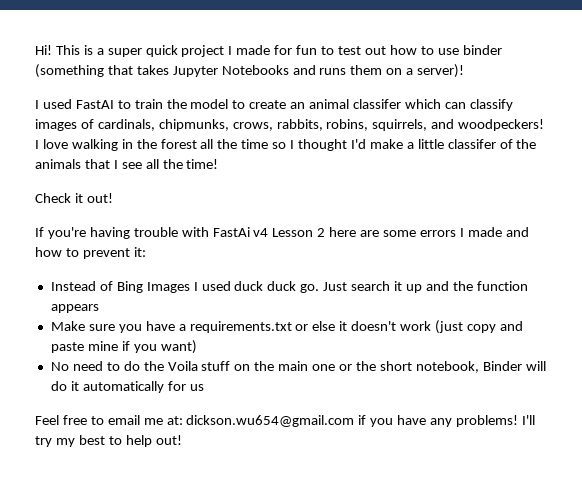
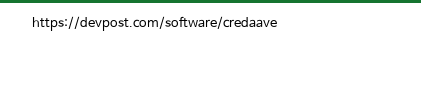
[35,45,502,57] [35,64,465,78] [35,99,513,111] [35,119,545,131] [35,139,537,151] [35,159,219,169] [35,193,113,203] [35,227,529,239] [35,247,146,259] [50,281,528,293] [50,304,99,313] [50,320,523,334] [50,340,197,354] [50,361,546,373] [50,381,204,393] [35,415,535,427] [35,435,182,447] Hi! This is a super quick project I made for fun to test out how to use binder (something that takes Jupyter Notebooks and runs them on a server)! // I used FastAI to train the model to create an animal classifer which can classify images of cardinals, chipmunks, crows, rabbits, robins, squirrels, and woodpeckers! I love walking in the forest all the time so I thought I'd make a little classifer of the animals that I see all the time! // Check it out! // If you're having trouble with FastAi v4 Lesson 2 here are some errors I made and how to prevent it: // Instead of Bing Images I used duck duck go. Just search it up and the function appears // Make sure you have a requirements.txt or else it doesn't work (just copy and paste mine if you want) // No need to do the Voila stuff on the main one or the short notebook, Binder will do it automatically for us // Feel free to email me at: dickson.wu654@gmail.com if you have any problems! I'll try my best to help out! -> [32,16,277,31] https://devpost.com/software/credaave

